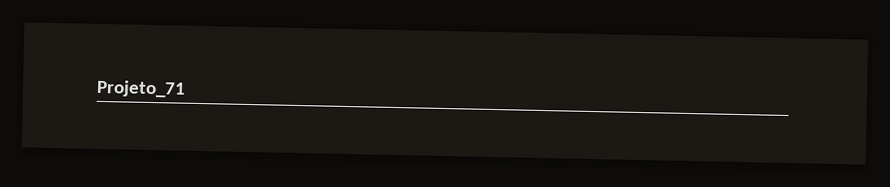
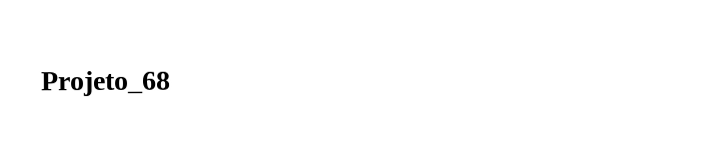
[96,79,186,98] Projeto_71 -> [40,70,171,97] Projeto_68

